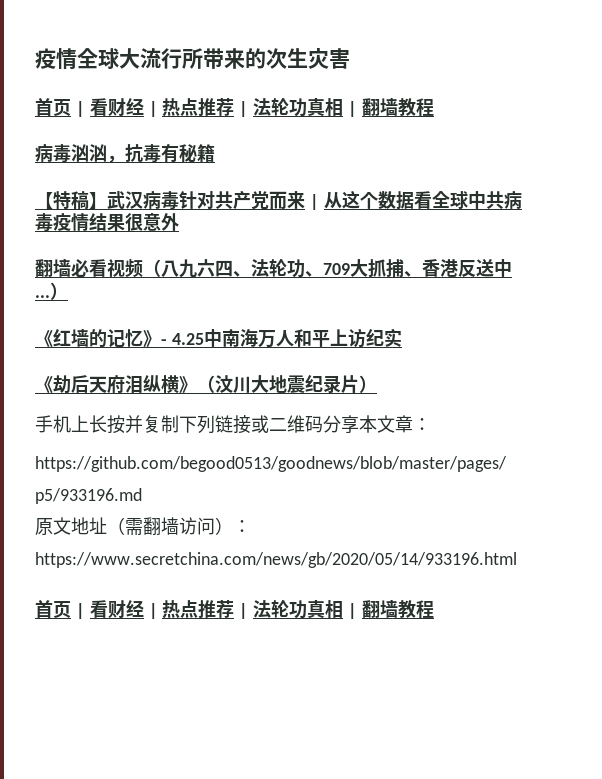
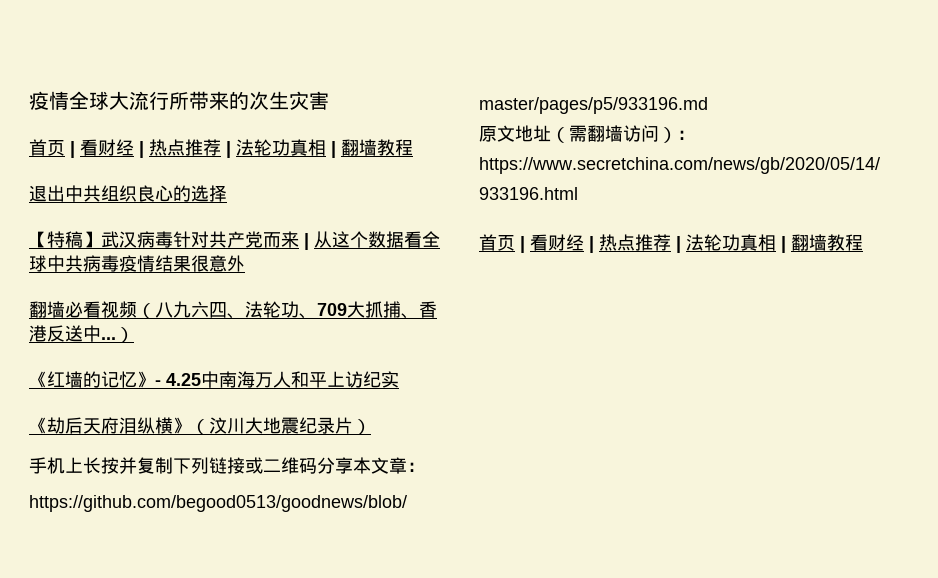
[35,144,215,163] 病毒汹汹，抗毒有秘籍 -> [29,185,227,202] 退出中共组织良心的选择

